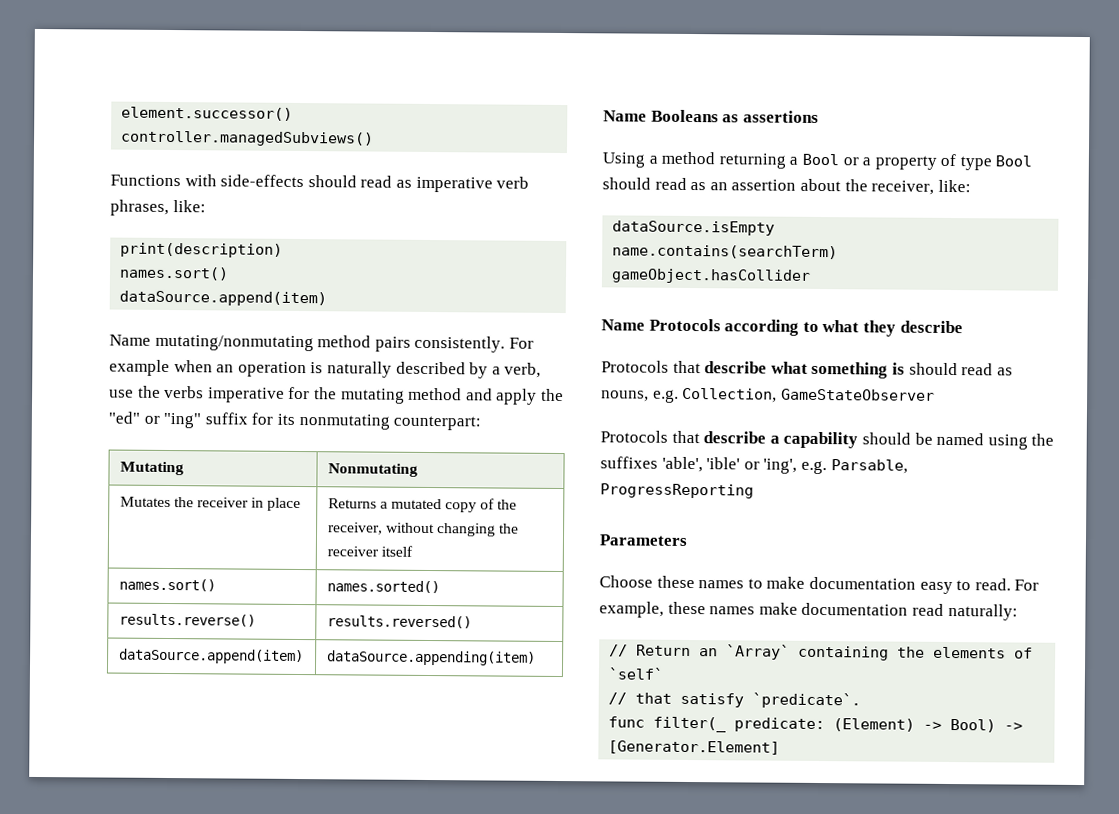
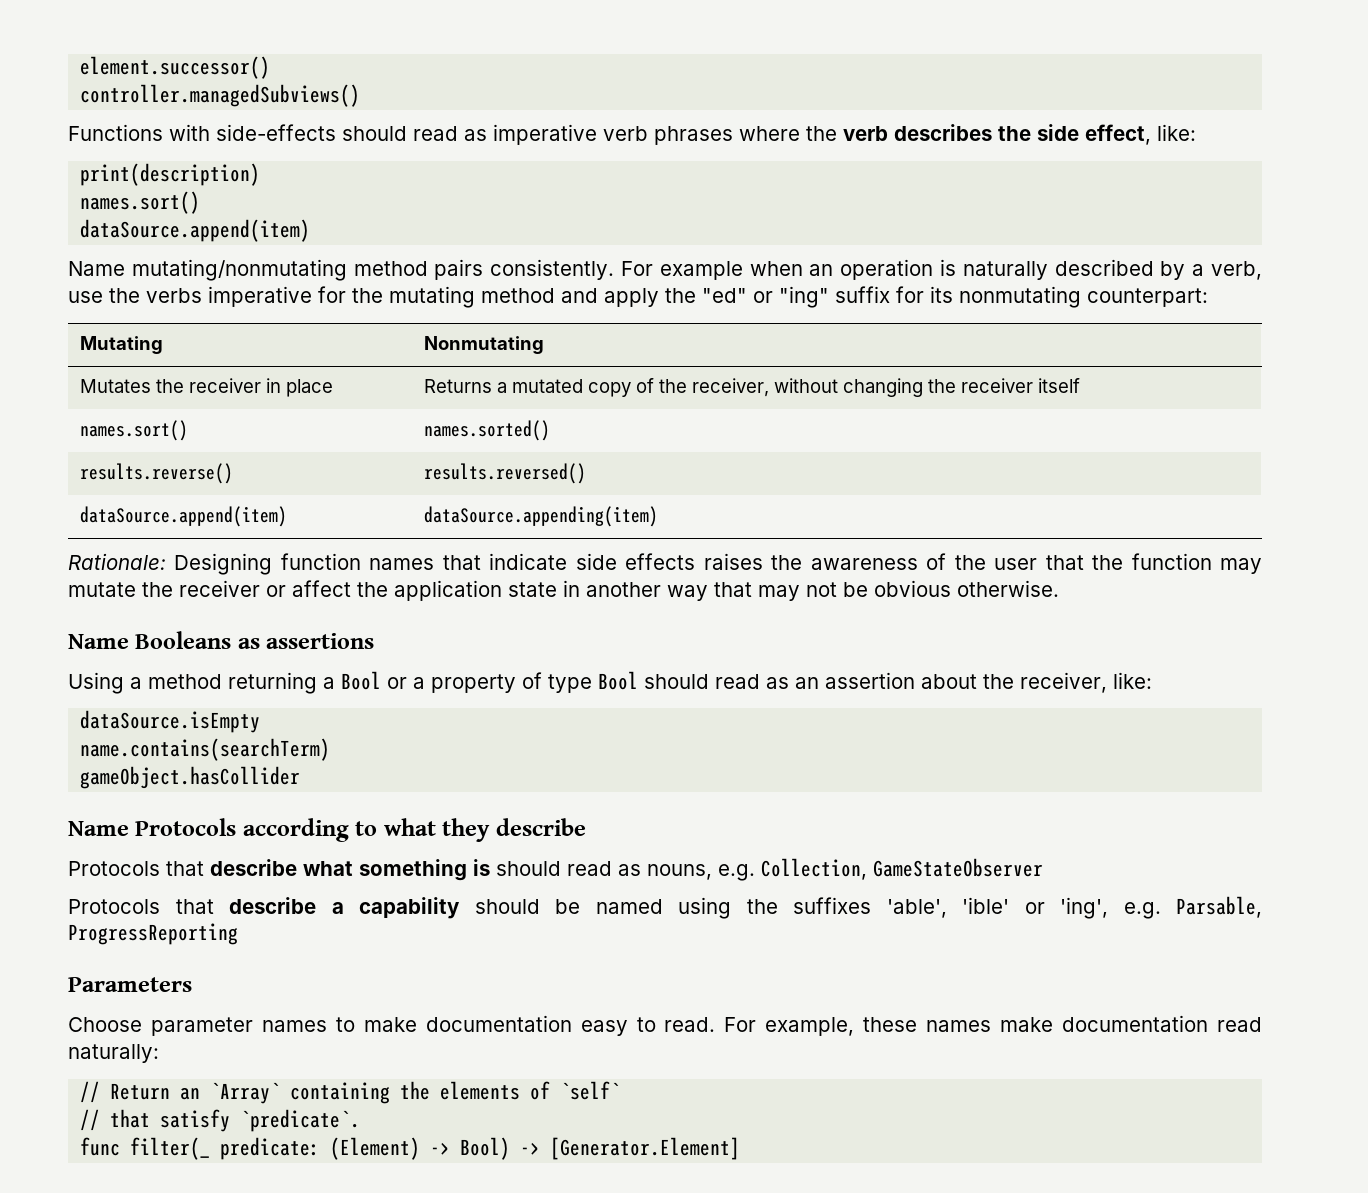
[110,199,169,216] phrases, -> [654,124,1151,145] phrases where the verb describes the side effect,
(536, 658) none -> [68,553,1263,575] [68,580,1059,601] // Rationale: Designing function names that indicate side effects raises the awareness of the user that the function may mutate the receiver or affect the application state in another way that may not be obvious otherwise.
[656,575,695,589] these -> [150,1017,253,1036] parameter

